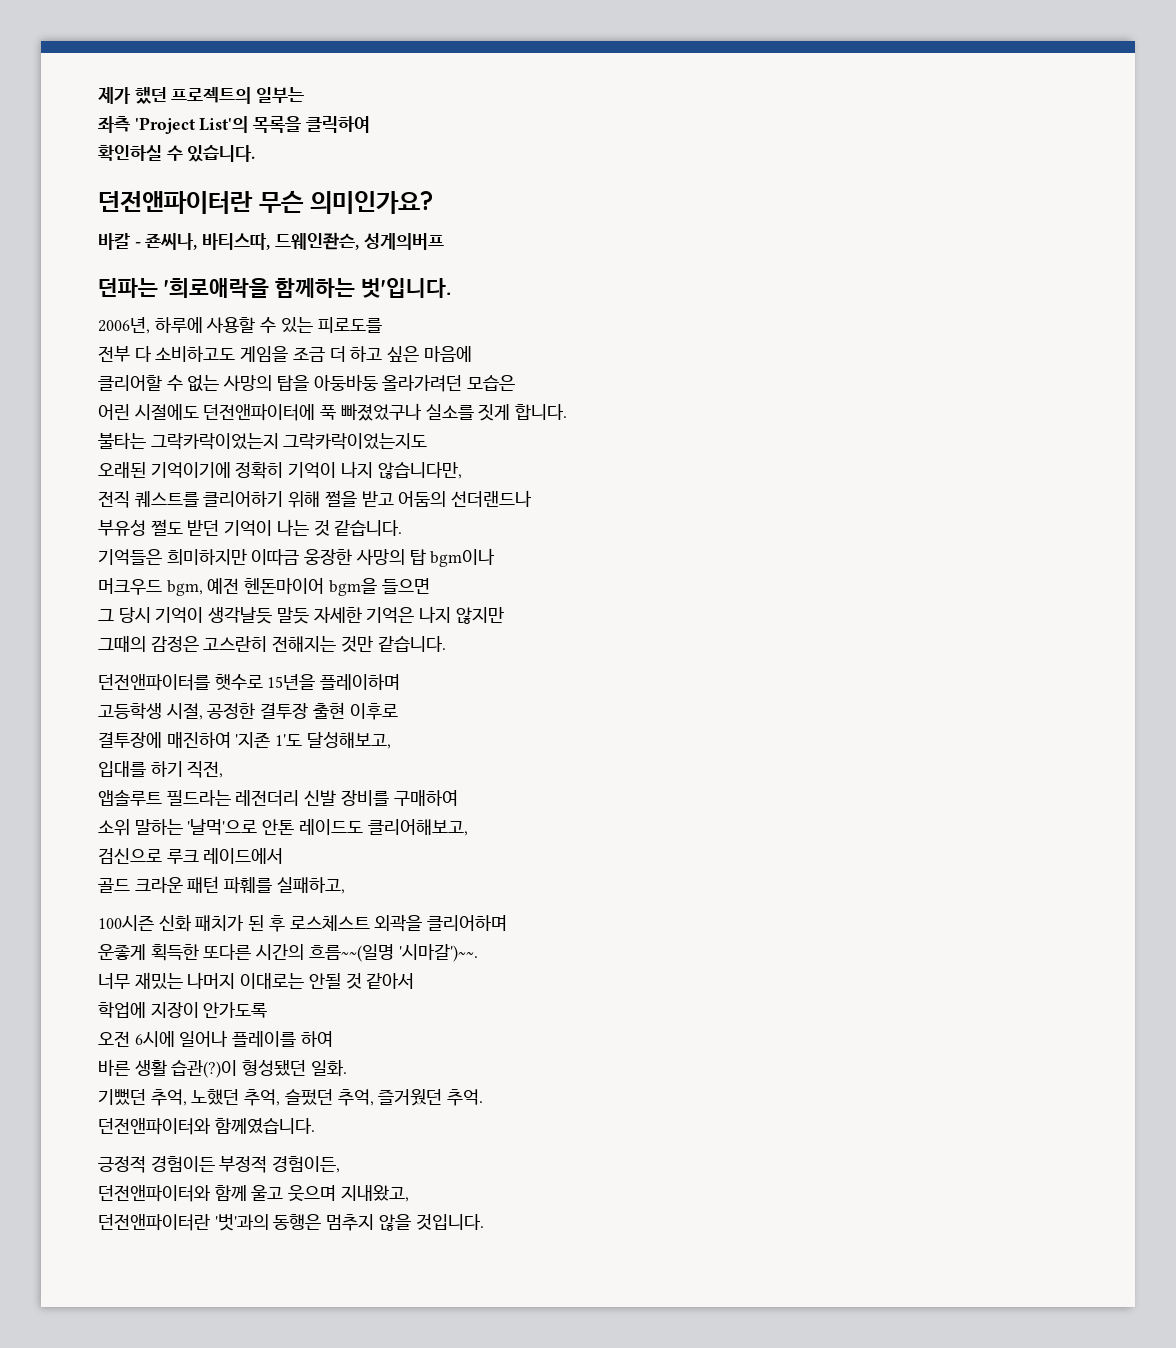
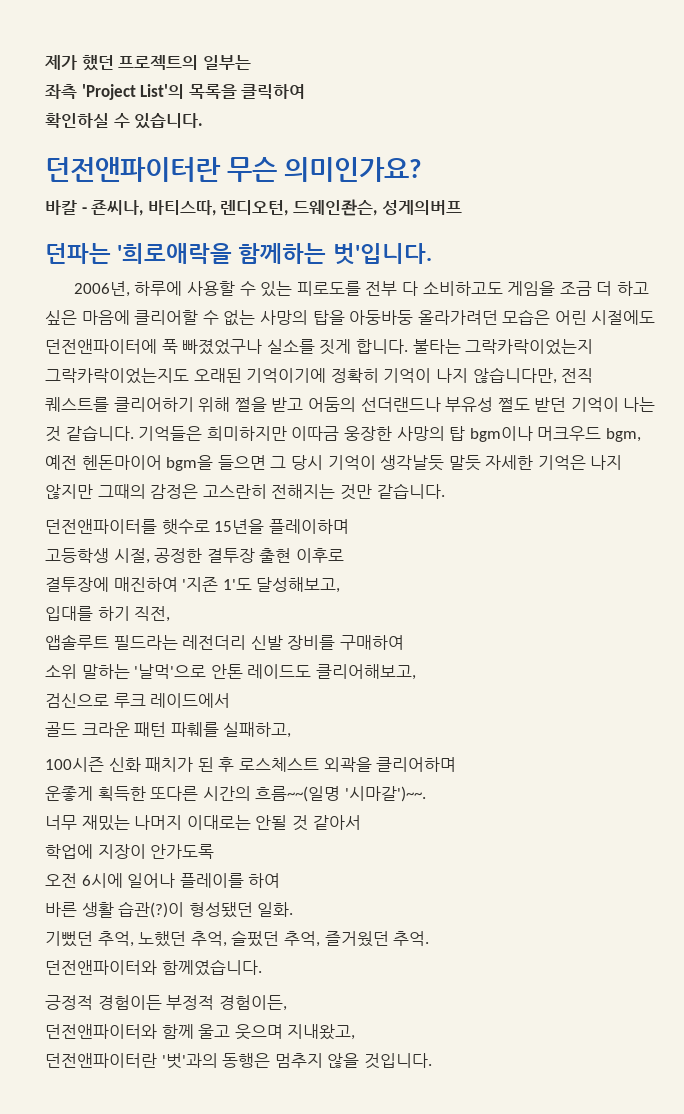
(271, 241) none -> [220,200,289,216] 렌디오턴,
(382, 325) // -> (361, 288) none
(472, 354) // -> (130, 317) none
(516, 383) // -> (551, 317) none
(568, 412) // -> (408, 346) none
(428, 441) // -> (189, 376) none
(462, 470) // -> (557, 375) none
(533, 498) // -> (441, 404) none
(403, 528) // -> (134, 433) none
(496, 557) // -> (533, 434) none
(430, 586) // -> (266, 462) none
(504, 615) // -> (93, 491) none

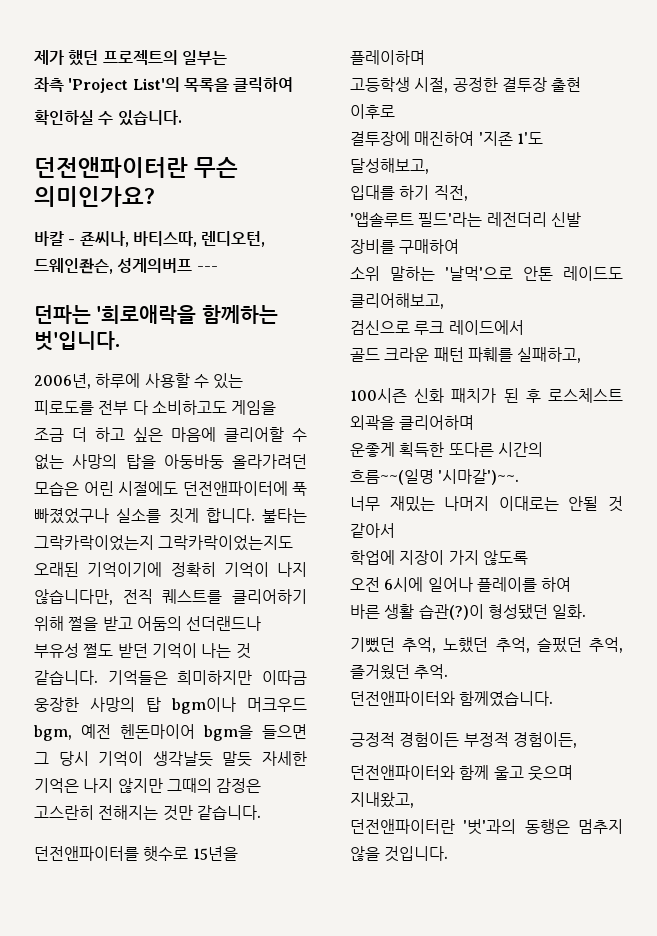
(462, 207) none -> [196,266,218,271] ---
[45,634,178,650] 앱솔루트 필드라는 -> [350,212,483,227] '앱솔루트 필드'라는
[150,844,215,859] 안가도록 -> [448,550,528,565] 가지 않도록

